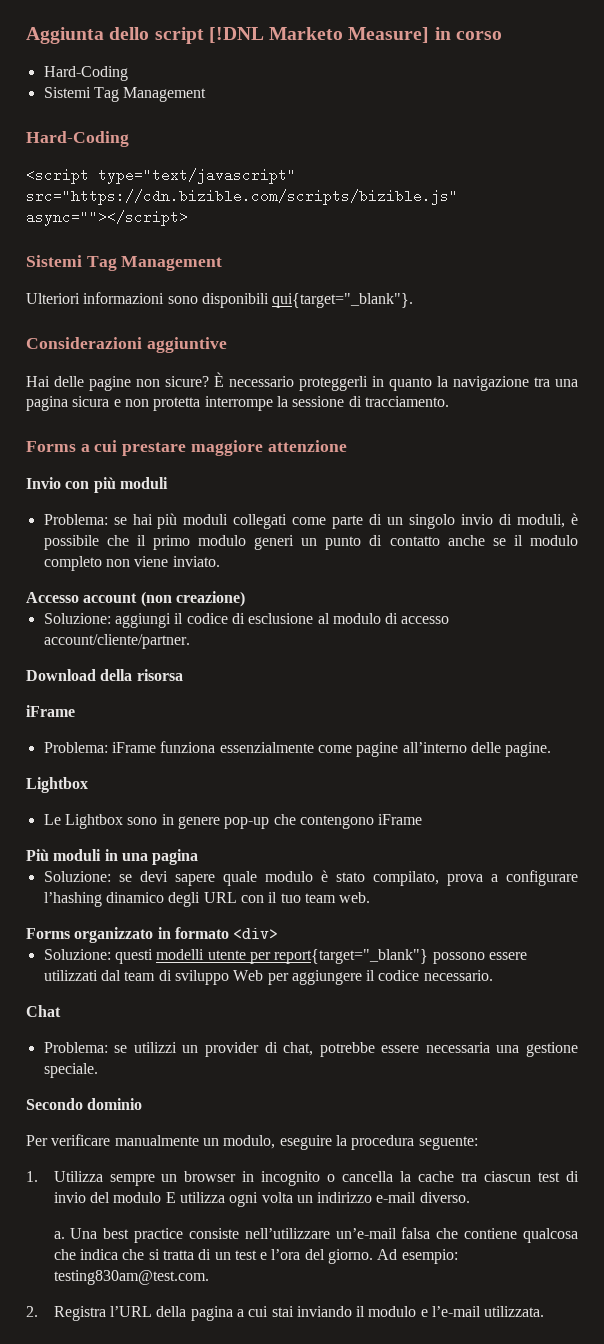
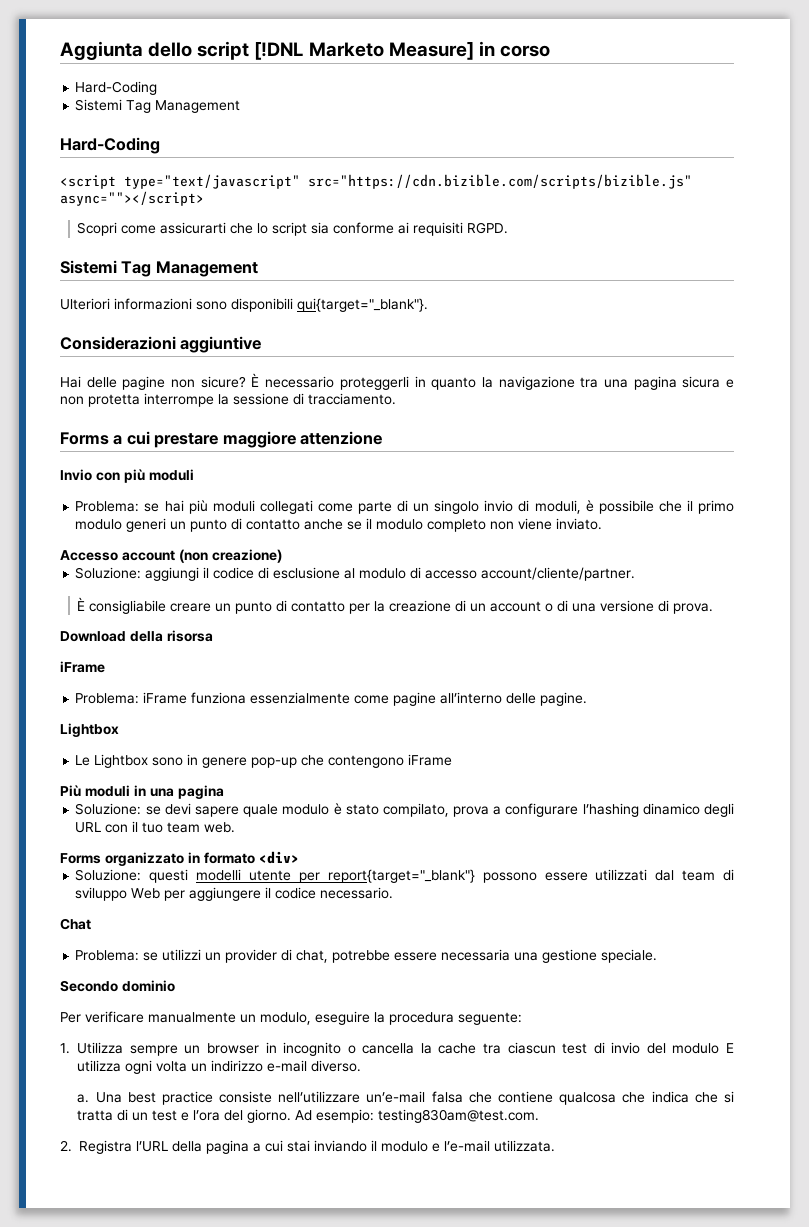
(188, 218) none -> [77,222,509,236] // Scopri come assicurarti che lo script sia conforme ai requisiti RGPD.
(190, 641) none -> [77,597,714,614] // È consigliabile creare un punto di contatto per la creazione di un account o di una versione di prova.

